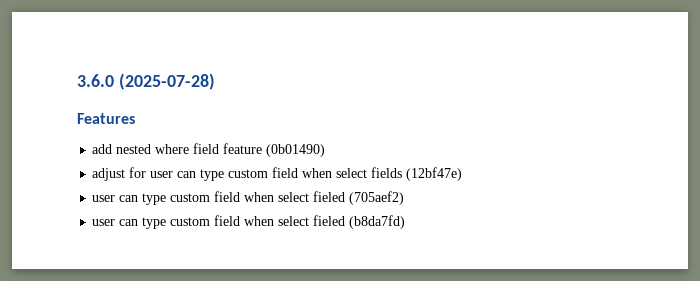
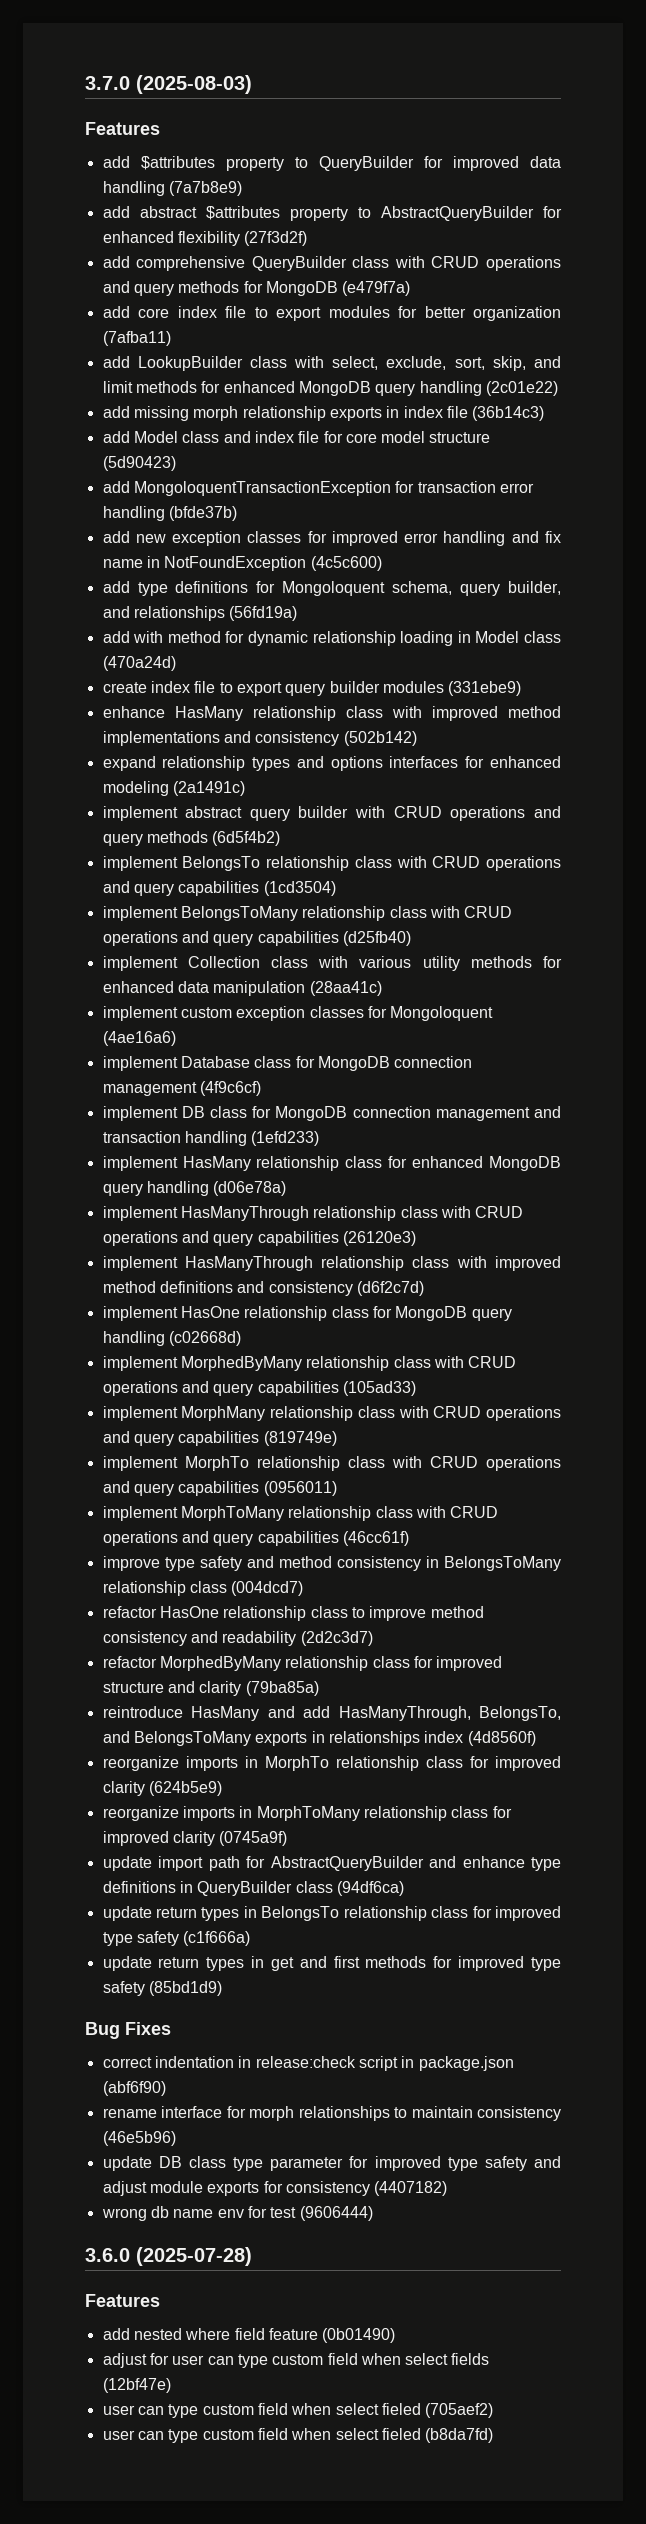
(77, 80) none -> [85,75,252,94] [85,122,160,135] [102,156,561,171] [102,181,242,196] [102,206,562,221] [102,231,308,246] [102,256,561,271] [102,281,411,296] [102,306,561,321] [102,331,171,346] [102,356,561,371] [102,381,558,396] [102,406,545,421] [102,431,491,443] [102,456,176,471] [102,481,534,496] [102,506,237,521] [102,531,561,546] [102,556,382,571] [102,581,561,596] [102,606,298,621] [102,631,562,646] [102,656,176,671] [102,681,522,696] [102,706,561,721] [102,731,417,746] [102,756,561,771] [102,781,245,796] [102,806,561,821] [102,831,281,846] [102,856,561,871] [102,881,336,896] [102,906,513,921] [102,931,411,946] [102,956,562,971] [102,981,382,996] [102,1006,494,1021] [102,1031,176,1046] [102,1056,473,1071] [102,1081,261,1096] [102,1106,561,1121] [102,1131,320,1146] [102,1156,561,1171] [102,1181,287,1196] [102,1206,524,1221] [102,1231,416,1246] [102,1256,561,1271] [102,1281,424,1296] [102,1306,512,1321] [102,1331,241,1346] [102,1356,517,1371] [102,1381,416,1396] [102,1406,561,1421] [102,1431,337,1446] [102,1456,561,1471] [102,1481,337,1496] [102,1506,499,1521] [102,1531,409,1546] [102,1556,561,1571] [102,1581,304,1596] [102,1606,484,1621] [102,1631,373,1646] [102,1656,503,1671] [102,1681,319,1696] [102,1706,561,1721] [102,1731,536,1746] [102,1756,561,1771] [102,1781,222,1796] [102,1806,512,1821] [102,1831,288,1846] [102,1856,561,1871] [102,1881,404,1896] [102,1906,561,1921] [102,1931,251,1946] [102,1956,561,1971] [102,1981,222,1996] [85,2022,171,2039] [102,2056,514,2071] [102,2081,166,2096] [102,2106,561,2121] [102,2131,176,2146] [102,2156,561,2171] [102,2181,448,2196] [101,2206,373,2221] 3.7.0 (2025-08-03) // Features // add $attributes property to QueryBuilder for improved data handling (7a7b8e9) // add abstract $attributes property to AbstractQueryBuilder for enhanced flexibility (27f3d2f) // add comprehensive QueryBuilder class with CRUD operations and query methods for MongoDB (e479f7a) // add core index file to export modules for better organization (7afba11) // add LookupBuilder class with select, exclude, sort, skip, and limit methods for enhanced MongoDB query handling (2c01e22) // add missing morph relationship exports in index file (36b14c3) // add Model class and index file for core model structure (5d90423) // add MongoloquentTransactionException for transaction error handling (bfde37b) // add new exception classes for improved error handling and fix name in NotFoundException (4c5c600) // add type definitions for Mongoloquent schema, query builder, and relationships (56fd19a) // add with method for dynamic relationship loading in Model class (470a24d) // create index file to export query builder modules (331ebe9) // enhance HasMany relationship class with improved method implementations and consistency (502b142) // expand relationship types and options interfaces for enhanced modeling (2a1491c) // implement abstract query builder with CRUD operations and query methods (6d5f4b2) // implement BelongsTo relationship class with CRUD operations and query capabilities (1cd3504) // implement BelongsToMany relationship class with CRUD operations and query capabilities (d25fb40) // implement Collection class with various utility methods for enhanced data manipulation (28aa41c) // implement custom exception classes for Mongoloquent (4ae16a6) // implement Database class for MongoDB connection management (4f9c6cf) // implement DB class for MongoDB connection management and transaction handling (1efd233) // implement HasMany relationship class for enhanced MongoDB query handling (d06e78a) // implement HasManyThrough relationship class with CRUD operations and query capabilities (26120e3) // implement HasManyThrough relationship class with improved method definitions and consistency (d6f2c7d) // implement HasOne relationship class for MongoDB query handling (c02668d) // implement MorphedByMany relationship class with CRUD operations and query capabilities (105ad33) // implement MorphMany relationship class with CRUD operations and query capabilities (819749e) // implement MorphTo relationship class with CRUD operations and query capabilities (0956011) // implement MorphToMany relationship class with CRUD operations and query capabilities (46cc61f) // improve type safety and method consistency in BelongsToMany relationship class (004dcd7) // refactor HasOne relationship class to improve method consistency and readability (2d2c3d7) // refactor MorphedByMany relationship class for improved structure and clarity (79ba85a) // reintroduce HasMany and add HasManyThrough, BelongsTo, and BelongsToMany exports in relationships index (4d8560f) // reorganize imports in MorphTo relationship class for improved clarity (624b5e9) // reorganize imports in MorphToMany relationship class for improved clarity (0745a9f) // update import path for AbstractQueryBuilder and enhance type definitions in QueryBuilder class (94df6ca) // update return types in BelongsTo relationship class for improved type safety (c1f666a) // update return types in get and first methods for improved type safety (85bd1d9) // Bug Fixes // correct indentation in release:check script in package.json (abf6f90) // rename interface for morph relationships to maintain consistency (46e5b96) // update DB class type parameter for improved type safety and adjust module exports for consistency (4407182) // wrong db name env for test (9606444) //

